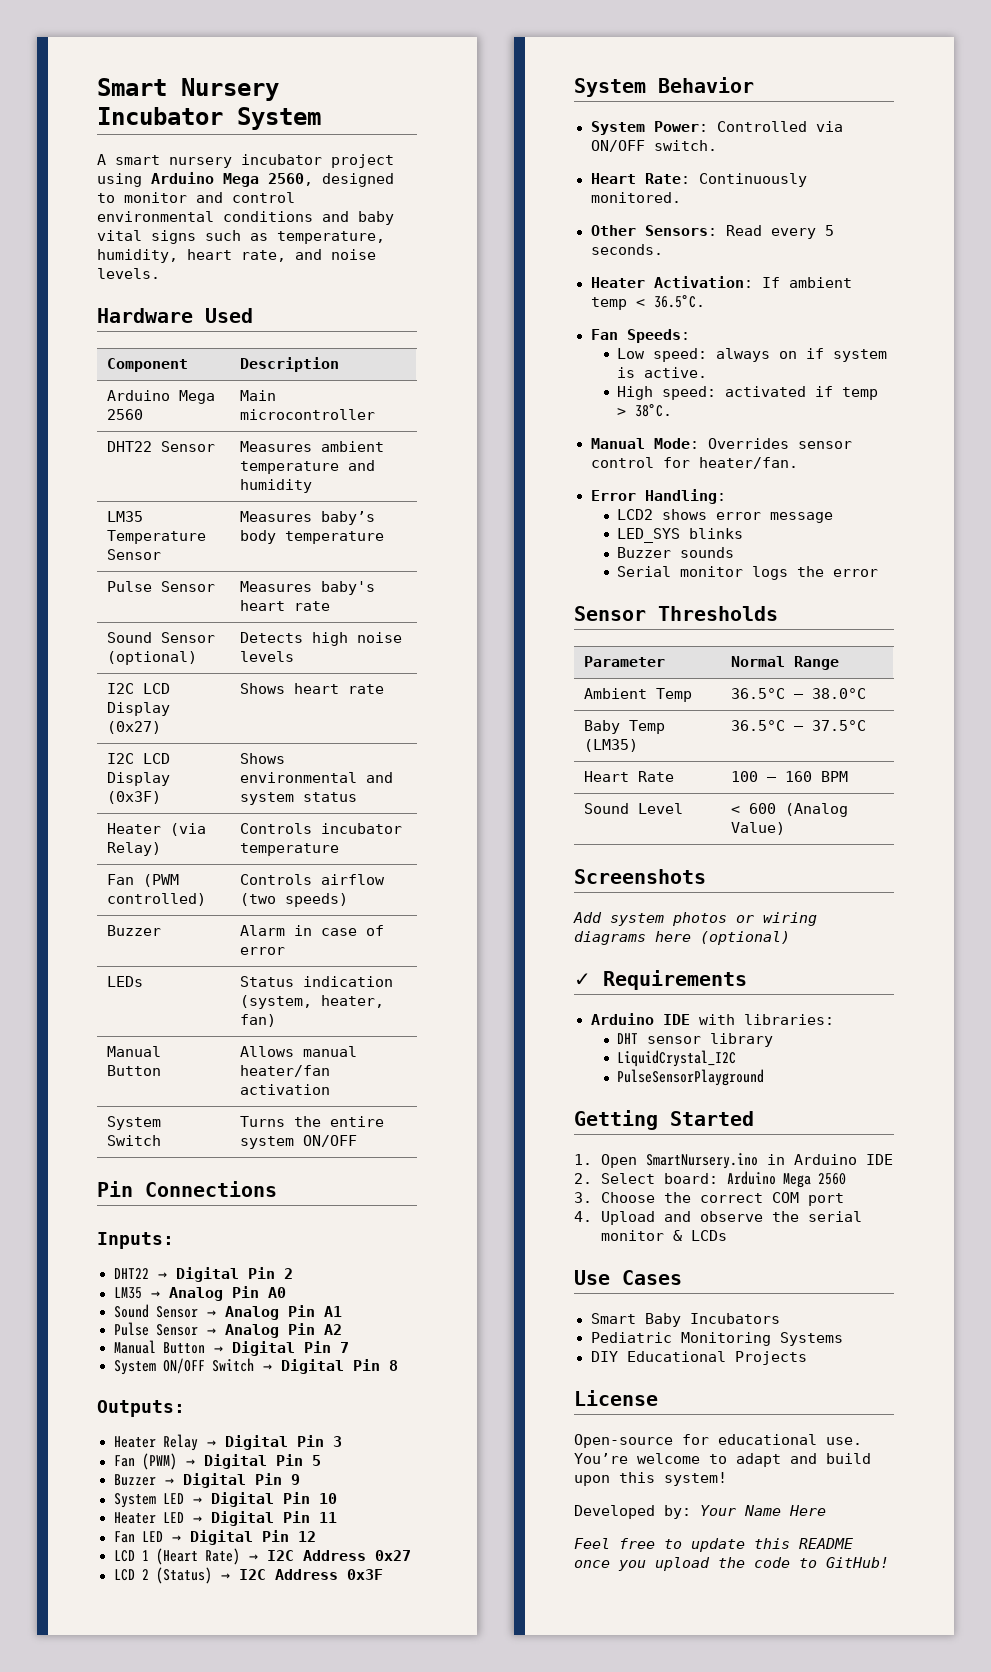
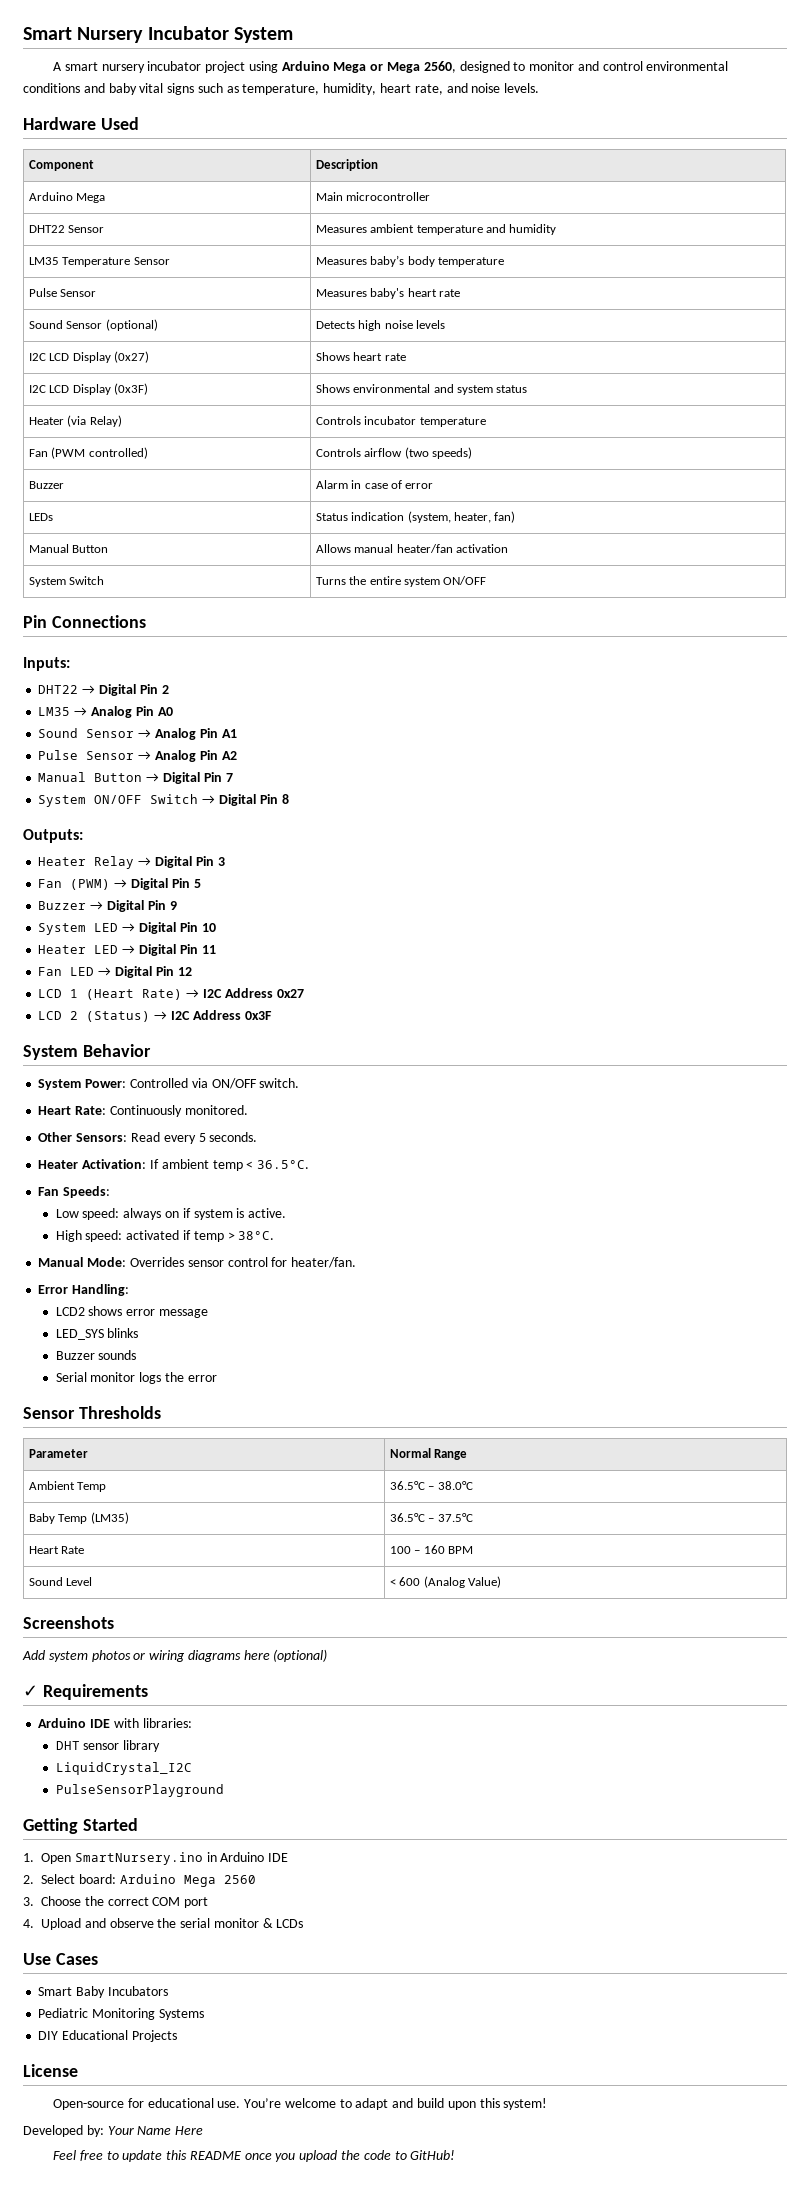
(259, 180) none -> [370,62,421,73] or Mega
[106,409,143,420] 2560 -> (106, 198) none

